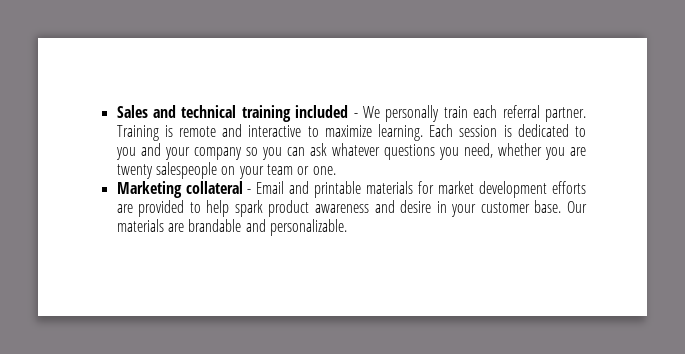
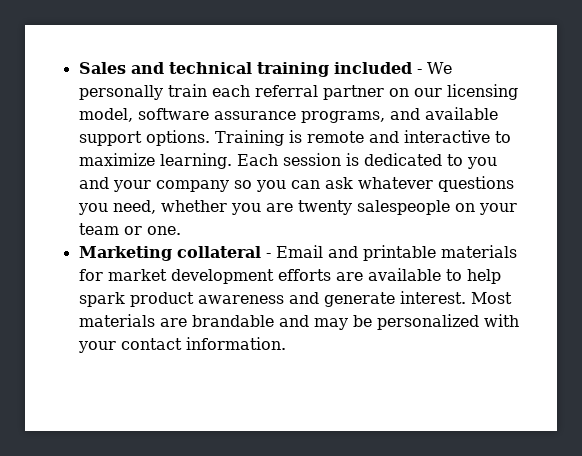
[544,107,586,122] partner. -> [322,84,518,100] [78,107,498,123] [78,130,210,146] partner on our licensing model, software assurance programs, and available support options.
[138,200,185,217] provided -> [367,268,441,281] available
[400,200,588,217] [116,219,347,236] desire in your customer base. Our materials are brandable and personalizable. -> [323,291,512,307] [78,314,519,330] [77,337,286,353] generate interest. Most materials are brandable and may be personalized with your contact information.

